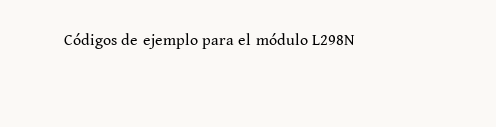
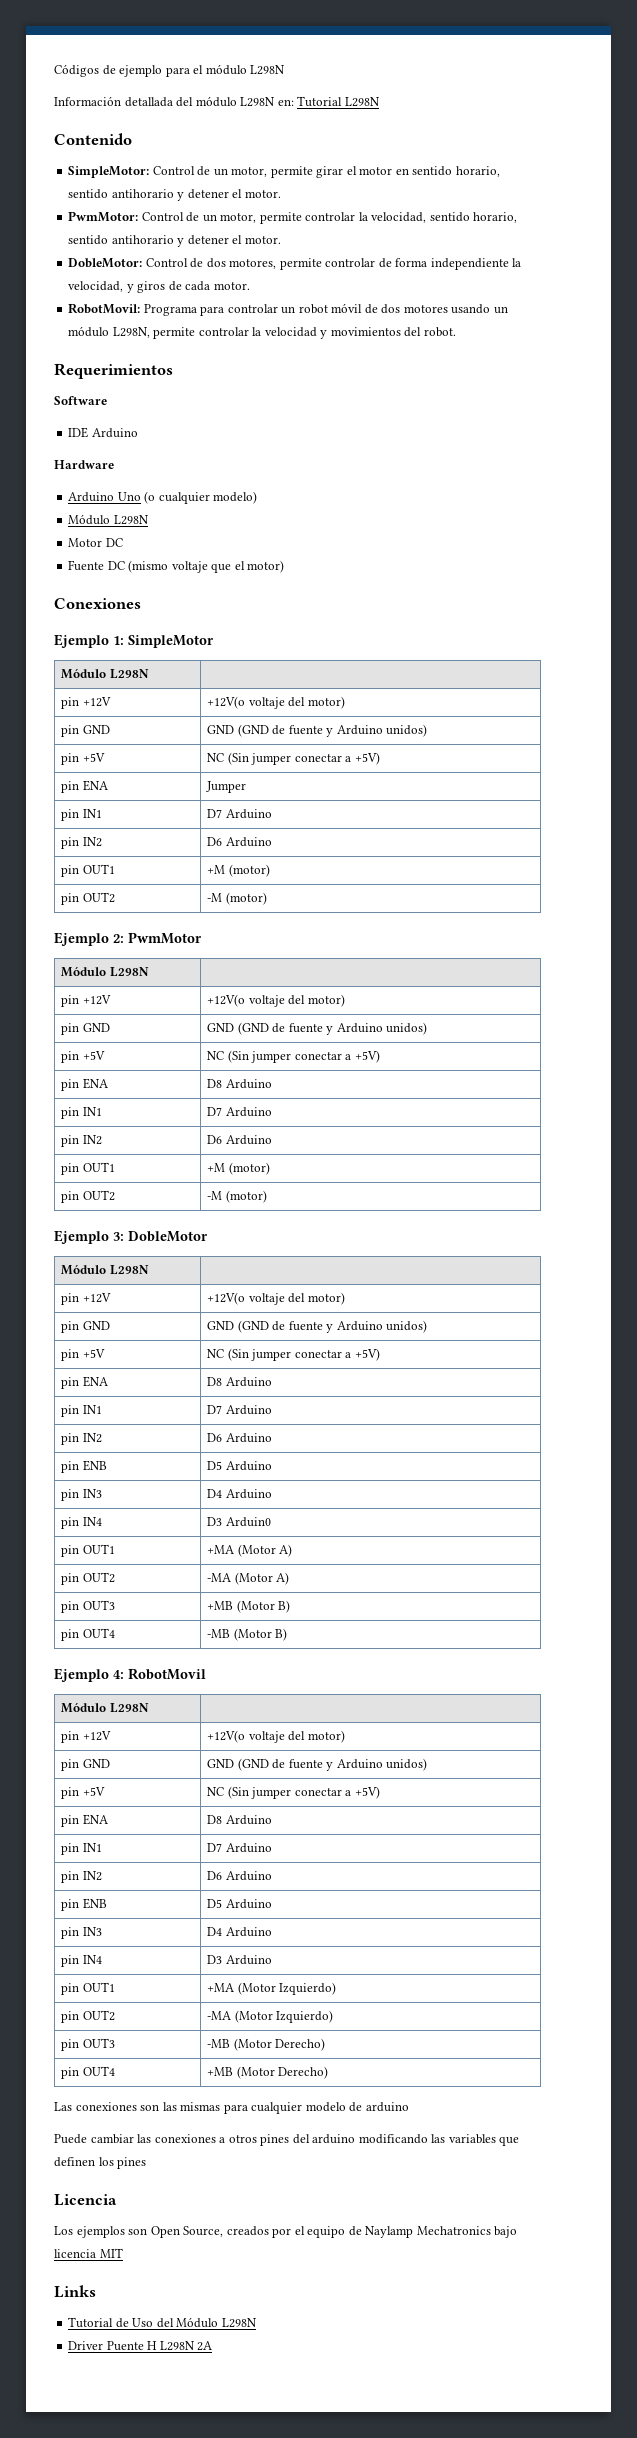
(355, 40) none -> [54,96,380,107] [54,133,132,145] [68,166,500,178] [68,189,281,201] [68,211,518,224] [68,235,281,247] [68,258,522,270] [68,281,250,293] [68,303,508,316] [68,326,456,339] [54,363,173,379] [54,396,107,405] [68,427,138,438] [54,460,114,469] [68,491,258,504] [68,514,149,525] [68,538,123,547] [68,560,285,573] [54,598,141,609] [54,634,214,648] [61,668,149,679] [61,697,111,709] [207,696,345,709] [61,725,110,737] [207,724,428,737] [61,753,105,765] [207,752,380,765] [61,780,108,793] [206,781,247,793] [61,809,102,821] [207,809,272,819] [61,837,102,849] [207,837,272,847] [61,864,115,877] [207,864,270,877] [61,892,115,905] [207,892,267,905] [54,932,202,946] [61,966,149,977] [61,995,111,1007] [207,994,345,1007] [61,1023,110,1035] [207,1022,428,1035] [61,1051,105,1063] [207,1050,380,1063] [61,1078,108,1091] [207,1079,272,1089] [61,1107,102,1119] [207,1107,272,1117] [61,1135,102,1147] [207,1135,272,1145] [61,1162,115,1175] [207,1162,270,1175] [61,1190,115,1203] [207,1190,267,1203] [54,1230,208,1244] [61,1264,149,1275] [61,1293,111,1305] [207,1292,345,1305] [61,1321,110,1333] [207,1320,428,1333] [61,1349,105,1361] [207,1348,380,1361] [61,1376,108,1389] [207,1377,272,1387] [61,1405,102,1417] [207,1405,272,1415] [61,1433,102,1445] [207,1433,272,1443] [61,1460,107,1473] [207,1461,272,1471] [61,1489,102,1501] [207,1489,272,1499] [61,1517,102,1529] [207,1517,271,1527] [61,1544,115,1557] [207,1544,293,1557] [61,1572,115,1585] [207,1572,290,1585] [61,1600,115,1613] [207,1600,291,1613] [61,1628,115,1641] [207,1628,288,1641] [54,1668,206,1682] [61,1702,149,1713] [61,1731,111,1743] [207,1730,345,1743] [61,1759,110,1771] [207,1758,428,1771] [61,1787,105,1799] [207,1786,380,1799] [61,1814,108,1827] [207,1815,272,1825] [61,1843,102,1855] [207,1843,272,1853] [61,1871,102,1883] [207,1871,272,1881] [61,1898,107,1911] [207,1899,272,1909] [61,1927,102,1939] [207,1927,272,1937] [61,1955,102,1967] [207,1955,272,1965] [61,1982,115,1995] [207,1982,337,1995] [61,2010,115,2023] [207,2010,334,2023] [61,2038,115,2051] [207,2038,326,2051] [61,2066,115,2079] [207,2066,329,2079] [54,2102,409,2114] [54,2134,520,2146] [54,2157,147,2169] [54,2194,117,2206] [54,2226,518,2238] [54,2248,123,2258] [54,2285,96,2298] [68,2317,257,2328] [68,2341,213,2351] // Información detallada del módulo L298N en: Tutorial L298N // Contenido // SimpleMotor: Control de un motor, permite girar el motor en sentido horario, sentido antihorario y detener el motor. // PwmMotor: Control de un motor, permite controlar la velocidad, sentido horario, sentido antihorario y detener el motor. // DobleMotor: Control de dos motores, permite controlar de forma independiente la velocidad, y giros de cada motor. // RobotMovil: Programa para controlar un robot móvil de dos motores usando un módulo L298N, permite controlar la velocidad y movimientos del robot. // Requerimientos // Software // IDE Arduino // Hardware // Arduino Uno (o cualquier modelo) // Módulo L298N // Motor DC // Fuente DC (mismo voltaje que el motor) // Conexiones // Ejemplo 1: SimpleMotor // Módulo L298N | // pin +12V | +12V(o voltaje del motor) // pin GND | GND (GND de fuente y Arduino unidos) // pin +5V | NC (Sin jumper conectar a +5V) // pin ENA | Jumper // pin IN1 | D7 Arduino // pin IN2 | D6 Arduino // pin OUT1 | +M (motor) // pin OUT2 | -M (motor) // Ejemplo 2: PwmMotor // Módulo L298N | // pin +12V | +12V(o voltaje del motor) // pin GND | GND (GND de fuente y Arduino unidos) // pin +5V | NC (Sin jumper conectar a +5V) // pin ENA | D8 Arduino // pin IN1 | D7 Arduino // pin IN2 | D6 Arduino // pin OUT1 | +M (motor) // pin OUT2 | -M (motor) // Ejemplo 3: DobleMotor // Módulo L298N | // pin +12V | +12V(o voltaje del motor) // pin GND | GND (GND de fuente y Arduino unidos) // pin +5V | NC (Sin jumper conectar a +5V) // pin ENA | D8 Arduino // pin IN1 | D7 Arduino // pin IN2 | D6 Arduino // pin ENB | D5 Arduino // pin IN3 | D4 Arduino // pin IN4 | D3 Arduin0 // pin OUT1 | +MA (Motor A) // pin OUT2 | -MA (Motor A) // pin OUT3 | +MB (Motor B) // pin OUT4 | -MB (Motor B) // Ejemplo 4: RobotMovil // Módulo L298N | // pin +12V | +12V(o voltaje del motor) // pin GND | GND (GND de fuente y Arduino unidos) // pin +5V | NC (Sin jumper conectar a +5V) // pin ENA | D8 Arduino // pin IN1 | D7 Arduino // pin IN2 | D6 Arduino // pin ENB | D5 Arduino // pin IN3 | D4 Arduino // pin IN4 | D3 Arduino // pin OUT1 | +MA (Motor Izquierdo) // pin OUT2 | -MA (Motor Izquierdo) // pin OUT3 | -MB (Motor Derecho) // pin OUT4 | +MB (Motor Derecho) // Las conexiones son las mismas para cualquier modelo de arduino // Puede cambiar las conexiones a otros pines del arduino modificando las variables que definen los pines // Licencia // Los ejemplos son Open Source, creados por el equipo de Naylamp Mechatronics bajo licencia MIT // Links // Tutorial de Uso del Módulo L298N // Driver Puente H L298N 2A

